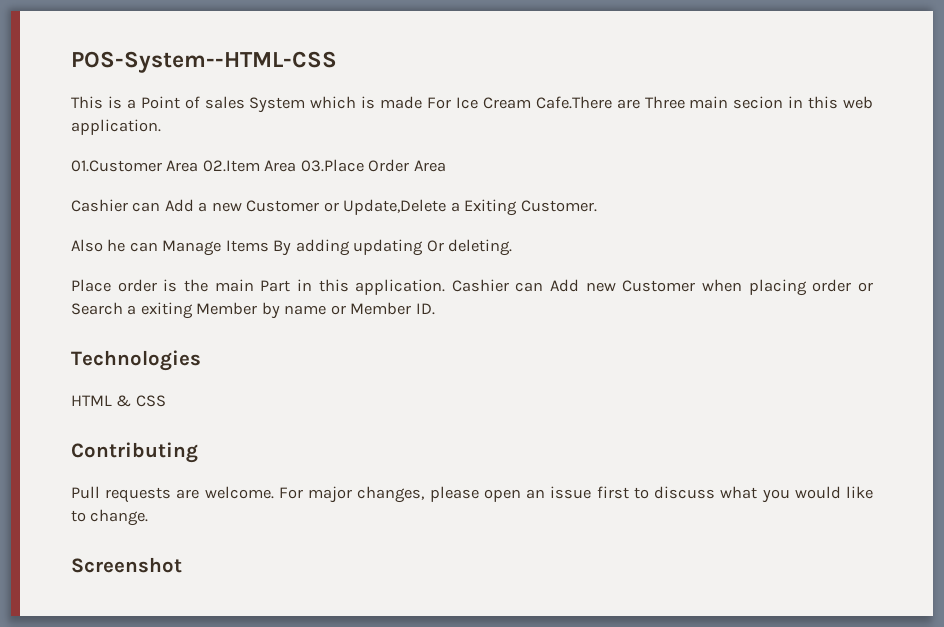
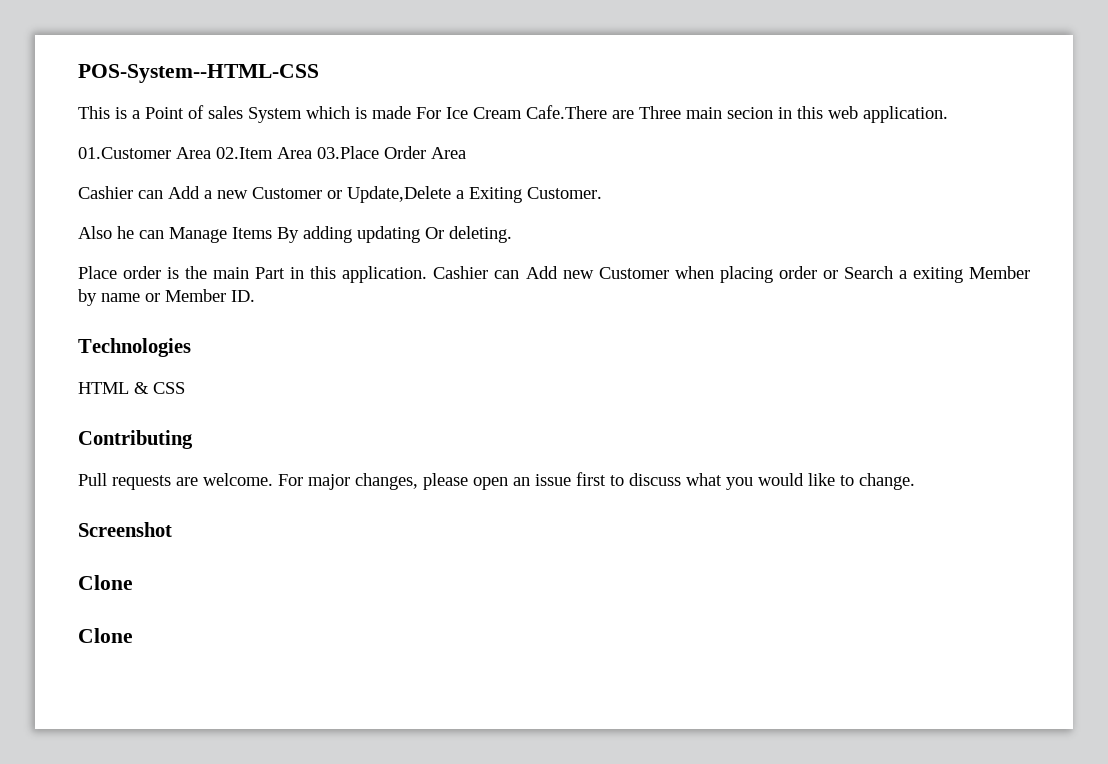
(182, 565) none -> [78,575,133,590] [78,628,133,643] // Clone // Clone

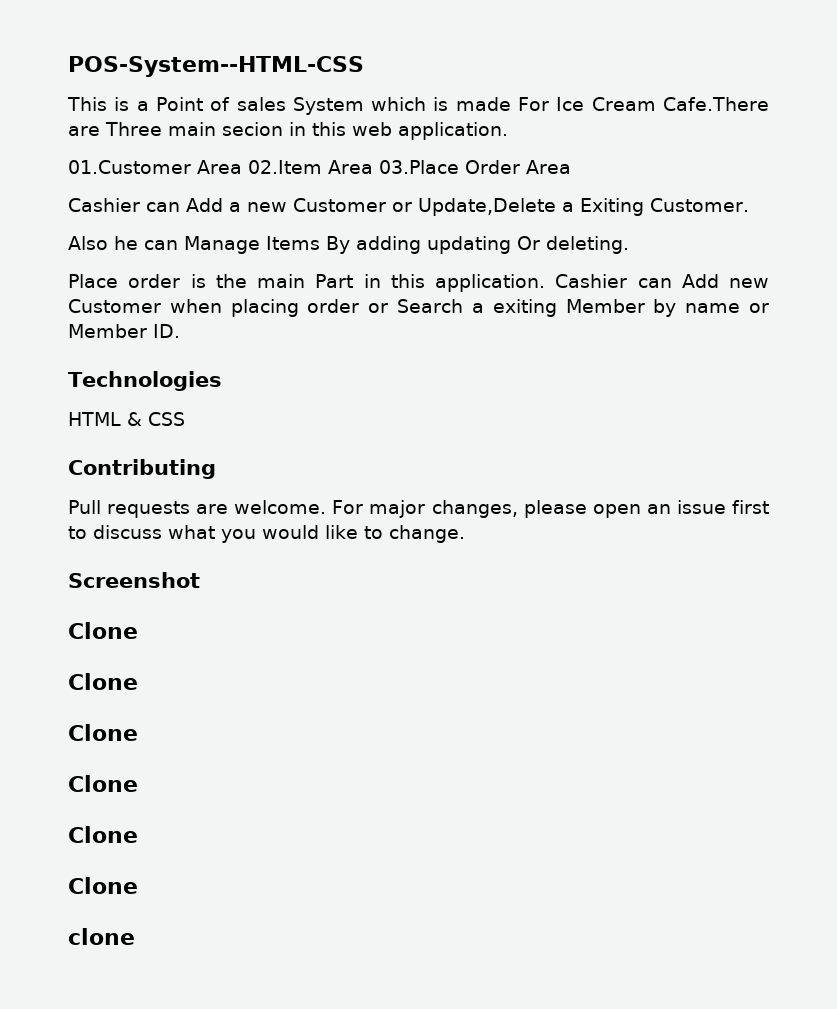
(133, 635) none -> [68,724,138,741] [68,775,138,792] [68,826,138,843] [68,877,138,894] [68,928,135,945] // Clone // Clone // Clone // Clone // clone

